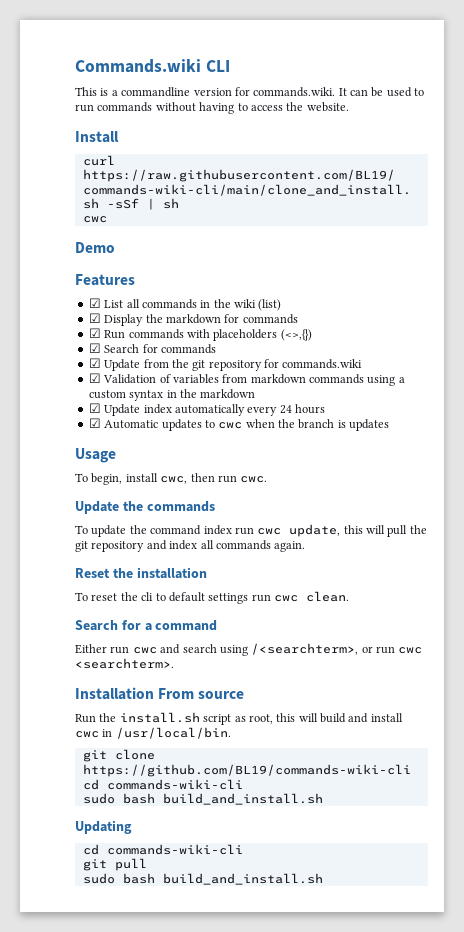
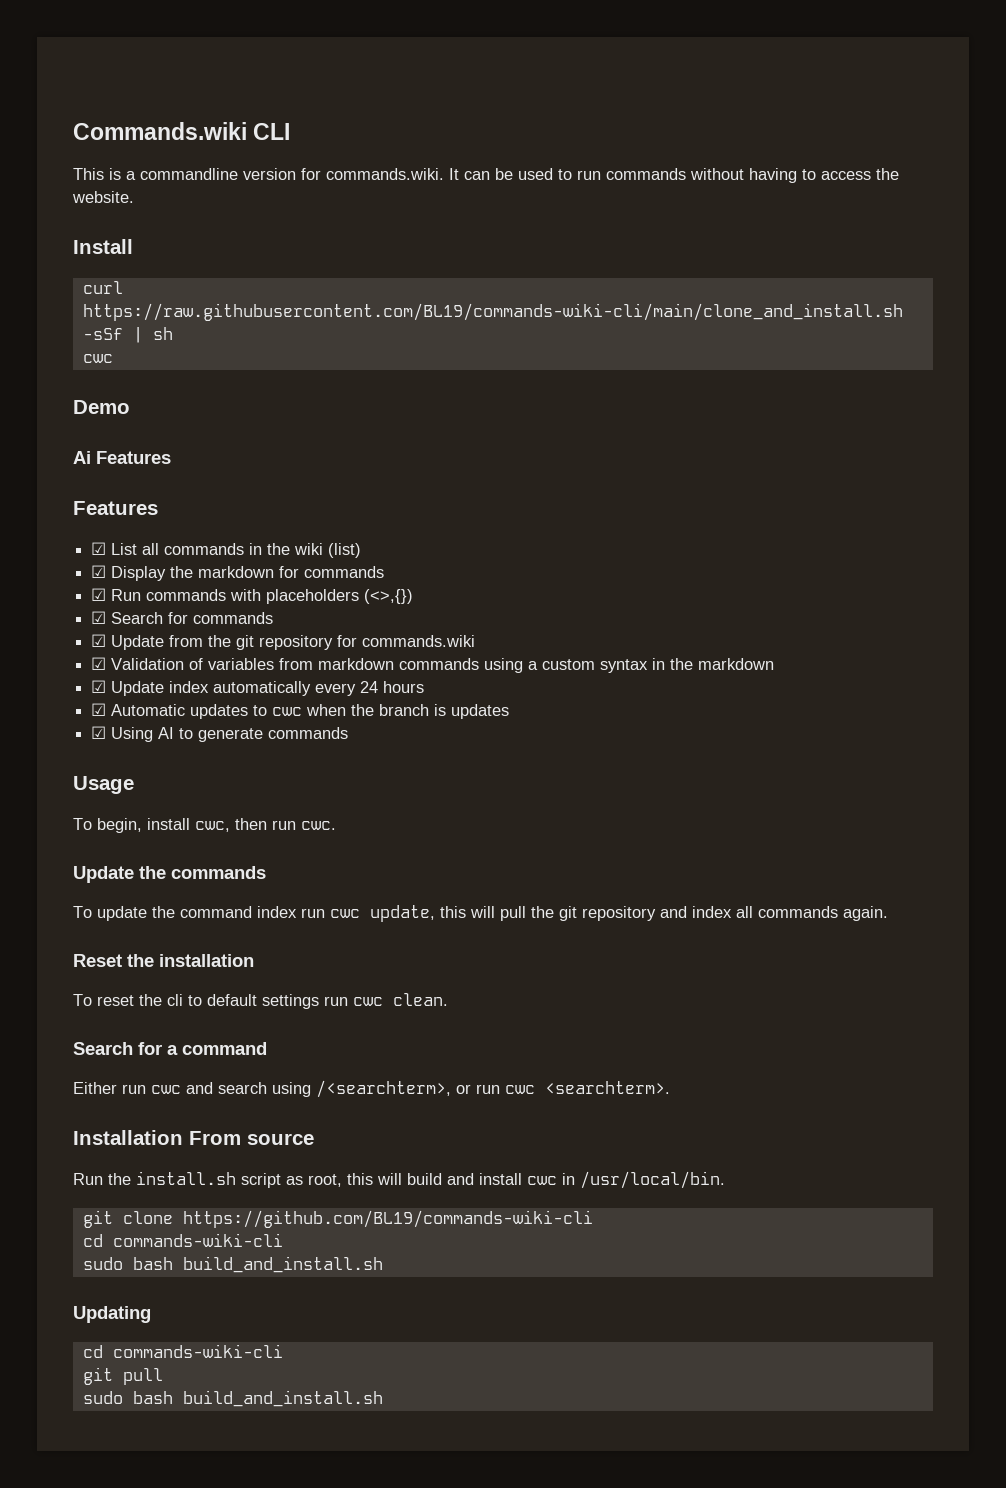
(115, 247) none -> [73,451,171,464] // Ai Features
(390, 425) none -> [91,726,349,742] // ☑ Using AI to generate commands

